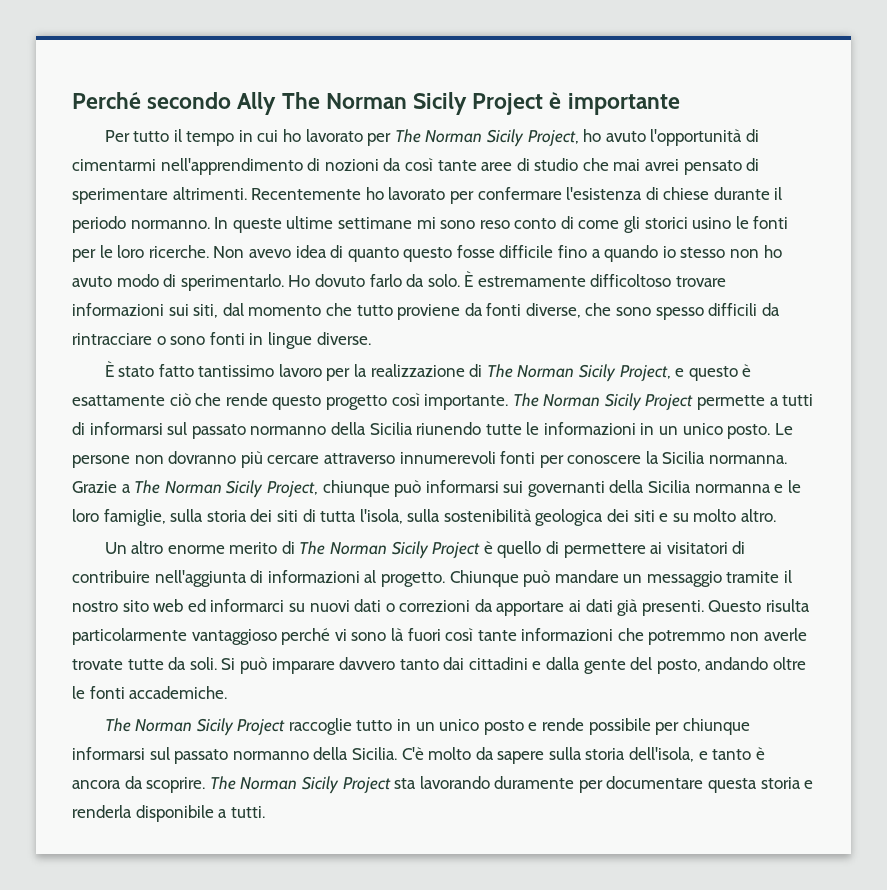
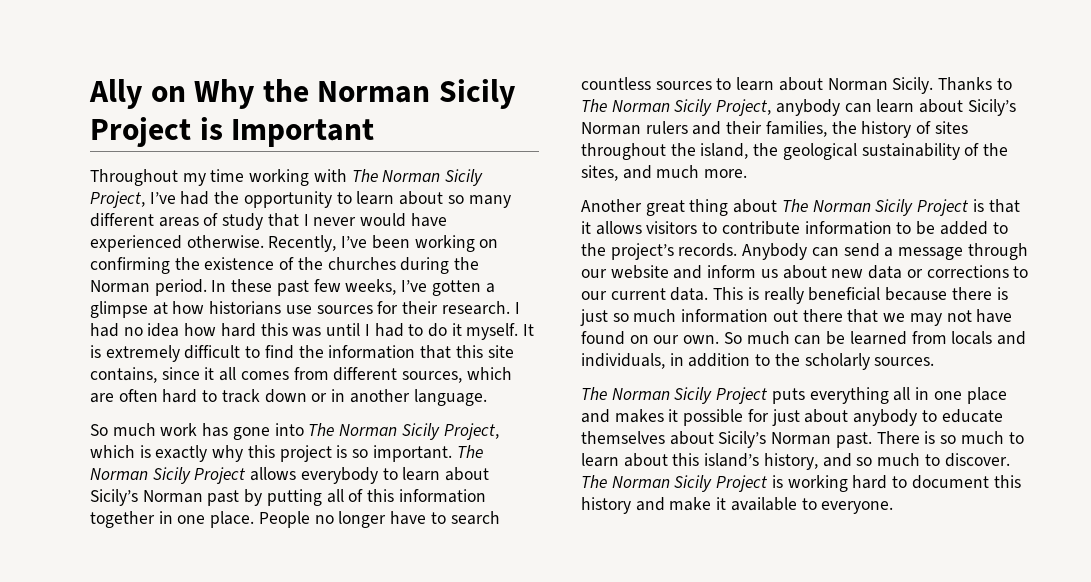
[72,92,680,115] [104,129,759,147] [72,158,760,175] [72,187,783,204] [72,216,789,233] [72,245,782,262] [72,271,727,291] [72,303,780,320] [72,332,371,349] [104,361,752,382] [72,393,814,411] [72,422,793,439] [72,451,788,468] [72,480,801,498] [72,509,777,526] [104,541,746,559] [72,570,793,587] [72,599,811,616] [72,628,807,645] [72,657,807,674] [72,686,228,699] [104,718,750,736] [72,747,765,764] [72,776,814,794] [72,805,265,822] Perché secondo Ally The Norman Sicily Project è importante // Per tutto il tempo in cui ho lavorato per The Norman Sicily Project, ho avuto l'opportunità di cimentarmi nell'apprendimento di nozioni da così tante aree di studio che mai avrei pensato di sperimentare altrimenti. Recentemente ho lavorato per confermare l'esistenza di chiese durante il periodo normanno. In queste ultime settimane mi sono reso conto di come gli storici usino le fonti per le loro ricerche. Non avevo idea di quanto questo fosse difficile fino a quando io stesso non ho avuto modo di sperimentarlo. Ho dovuto farlo da solo. È estremamente difficoltoso trovare informazioni sui siti, dal momento che tutto proviene da fonti diverse, che sono spesso difficili da rintracciare o sono fonti in lingue diverse. // È stato fatto tantissimo lavoro per la realizzazione di The Norman Sicily Project, e questo è esattamente ciò che rende questo progetto così importante. The Norman Sicily Project permette a tutti di informarsi sul passato normanno della Sicilia riunendo tutte le informazioni in un unico posto. Le persone non dovranno più cercare attraverso innumerevoli fonti per conoscere la Sicilia normanna. Grazie a The Norman Sicily Project, chiunque può informarsi sui governanti della Sicilia normanna e le loro famiglie, sulla storia dei siti di tutta l'isola, sulla sostenibilità geologica dei siti e su molto altro. // Un altro enorme merito di The Norman Sicily Project è quello di permettere ai visitatori di contribuire nell'aggiunta di informazioni al progetto. Chiunque può mandare un messaggio tramite il nostro sito web ed informarci su nuovi dati o correzioni da apportare ai dati già presenti. Questo risulta particolarmente vantaggioso perché vi sono là fuori così tante informazioni che potremmo non averle trovate tutte da soli. Si può imparare davvero tanto dai cittadini e dalla gente del posto, andando oltre le fonti accademiche. // The Norman Sicily Project raccoglie tutto in un unico posto e rende possibile per chiunque informarsi sul passato normanno della Sicilia. C'è molto da sapere sulla storia dell'isola, e tanto è ancora da scoprire. The Norman Sicily Project sta lavorando duramente per documentare questa storia e renderla disponibile a tutti. -> [89,79,516,109] [90,117,375,147] [90,169,484,186] [90,191,511,208] [90,213,447,230] [90,235,499,252] [90,257,480,274] [90,279,495,296] [90,301,520,318] [90,323,535,340] [90,345,514,362] [90,367,512,383] [90,389,487,406] [90,423,499,440] [90,445,483,462] [90,467,490,484] [90,489,486,506] [90,511,500,528] [581,77,1012,94] [581,99,1016,116] [581,121,968,138] [581,143,1009,160] [581,165,748,181] [581,199,1020,216] [581,221,1008,235] [581,243,1028,260] [581,265,1029,279] [581,287,1008,304] [580,309,1013,326] [581,331,1026,345] [581,353,935,370] [581,387,1007,404] [581,409,1003,426] [581,431,1024,448] [581,453,1010,470] [581,475,1021,492] [581,497,894,514] Ally on Why the Norman Sicily Project is Important // Throughout my time working with The Norman Sicily Project, I’ve had the opportunity to learn about so many different areas of study that I never would have experienced otherwise. Recently, I’ve been working on confirming the existence of the churches during the Norman period. In these past few weeks, I’ve gotten a glimpse at how historians use sources for their research. I had no idea how hard this was until I had to do it myself. It is extremely difficult to find the information that this site contains, since it all comes from different sources, which are often hard to track down or in another language. // So much work has gone into The Norman Sicily Project, which is exactly why this project is so important. The Norman Sicily Project allows everybody to learn about Sicily’s Norman past by putting all of this information together in one place. People no longer have to search countless sources to learn about Norman Sicily. Thanks to The Norman Sicily Project, anybody can learn about Sicily’s Norman rulers and their families, the history of sites throughout the island, the geological sustainability of the sites, and much more. // Another great thing about The Norman Sicily Project is that it allows visitors to contribute information to be added to the project’s records. Anybody can send a message through our website and inform us about new data or corrections to our current data. This is really beneficial because there is just so much information out there that we may not have found on our own. So much can be learned from locals and individuals, in addition to the scholarly sources. // The Norman Sicily Project puts everything all in one place and makes it possible for just about anybody to educate themselves about Sicily’s Norman past. There is so much to learn about this island’s history, and so much to discover. The Norman Sicily Project is working hard to document this history and make it available to everyone.

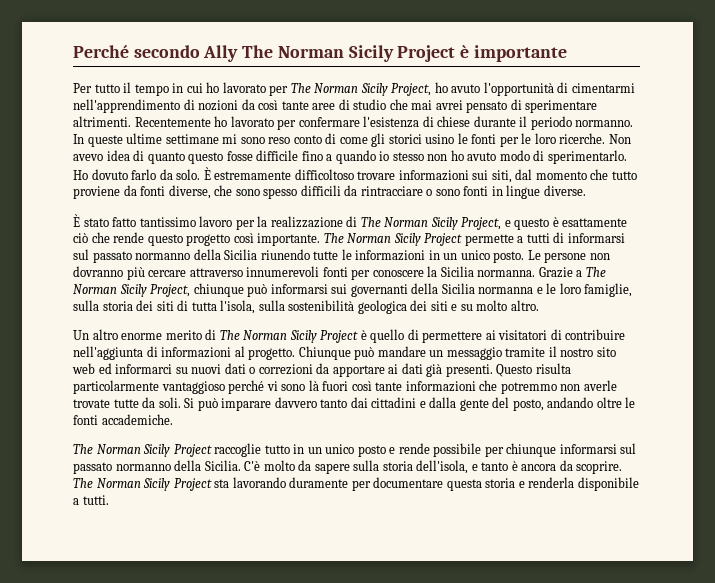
[89,79,516,109] [90,117,375,147] [90,169,484,186] [90,191,511,208] [90,213,447,230] [90,235,499,252] [90,257,480,274] [90,279,495,296] [90,301,520,318] [90,323,535,340] [90,345,514,362] [90,367,512,383] [90,389,487,406] [90,423,499,440] [90,445,483,462] [90,467,490,484] [90,489,486,506] [90,511,500,528] [581,77,1012,94] [581,99,1016,116] [581,121,968,138] [581,143,1009,160] [581,165,748,181] [581,199,1020,216] [581,221,1008,235] [581,243,1028,260] [581,265,1029,279] [581,287,1008,304] [580,309,1013,326] [581,331,1026,345] [581,353,935,370] [581,387,1007,404] [581,409,1003,426] [581,431,1024,448] [581,453,1010,470] [581,475,1021,492] [581,497,894,514] Ally on Why the Norman Sicily Project is Important // Throughout my time working with The Norman Sicily Project, I’ve had the opportunity to learn about so many different areas of study that I never would have experienced otherwise. Recently, I’ve been working on confirming the existence of the churches during the Norman period. In these past few weeks, I’ve gotten a glimpse at how historians use sources for their research. I had no idea how hard this was until I had to do it myself. It is extremely difficult to find the information that this site contains, since it all comes from different sources, which are often hard to track down or in another language. // So much work has gone into The Norman Sicily Project, which is exactly why this project is so important. The Norman Sicily Project allows everybody to learn about Sicily’s Norman past by putting all of this information together in one place. People no longer have to search countless sources to learn about Norman Sicily. Thanks to The Norman Sicily Project, anybody can learn about Sicily’s Norman rulers and their families, the history of sites throughout the island, the geological sustainability of the sites, and much more. // Another great thing about The Norman Sicily Project is that it allows visitors to contribute information to be added to the project’s records. Anybody can send a message through our website and inform us about new data or corrections to our current data. This is really beneficial because there is just so much information out there that we may not have found on our own. So much can be learned from locals and individuals, in addition to the scholarly sources. // The Norman Sicily Project puts everything all in one place and makes it possible for just about anybody to educate themselves about Sicily’s Norman past. There is so much to learn about this island’s history, and so much to discover. The Norman Sicily Project is working hard to document this history and make it available to everyone. -> [73,45,567,62] [73,82,635,96] [73,99,598,113] [73,116,634,130] [73,133,631,147] [73,150,627,164] [73,167,637,183] [73,185,586,199] [73,214,628,230] [73,232,625,246] [73,249,610,263] [73,266,606,280] [73,283,633,297] [73,300,539,314] [73,329,626,343] [73,346,616,360] [72,363,571,377] [73,380,617,394] [73,397,636,411] [73,414,173,425] [73,443,637,457] [73,460,623,474] [73,477,639,491] [73,495,109,505] Perché secondo Ally The Norman Sicily Project è importante // Per tutto il tempo in cui ho lavorato per The Norman Sicily Project, ho avuto l'opportunità di cimentarmi nell'apprendimento di nozioni da così tante aree di studio che mai avrei pensato di sperimentare altrimenti. Recentemente ho lavorato per confermare l'esistenza di chiese durante il periodo normanno. In queste ultime settimane mi sono reso conto di come gli storici usino le fonti per le loro ricerche. Non avevo idea di quanto questo fosse difficile fino a quando io stesso non ho avuto modo di sperimentarlo. Ho dovuto farlo da solo. È estremamente difficoltoso trovare informazioni sui siti, dal momento che tutto proviene da fonti diverse, che sono spesso difficili da rintracciare o sono fonti in lingue diverse. // È stato fatto tantissimo lavoro per la realizzazione di The Norman Sicily Project, e questo è esattamente ciò che rende questo progetto così importante. The Norman Sicily Project permette a tutti di informarsi sul passato normanno della Sicilia riunendo tutte le informazioni in un unico posto. Le persone non dovranno più cercare attraverso innumerevoli fonti per conoscere la Sicilia normanna. Grazie a The Norman Sicily Project, chiunque può informarsi sui governanti della Sicilia normanna e le loro famiglie, sulla storia dei siti di tutta l'isola, sulla sostenibilità geologica dei siti e su molto altro. // Un altro enorme merito di The Norman Sicily Project è quello di permettere ai visitatori di contribuire nell'aggiunta di informazioni al progetto. Chiunque può mandare un messaggio tramite il nostro sito web ed informarci su nuovi dati o correzioni da apportare ai dati già presenti. Questo risulta particolarmente vantaggioso perché vi sono là fuori così tante informazioni che potremmo non averle trovate tutte da soli. Si può imparare davvero tanto dai cittadini e dalla gente del posto, andando oltre le fonti accademiche. // The Norman Sicily Project raccoglie tutto in un unico posto e rende possibile per chiunque informarsi sul passato normanno della Sicilia. C'è molto da sapere sulla storia dell'isola, e tanto è ancora da scoprire. The Norman Sicily Project sta lavorando duramente per documentare questa storia e renderla disponibile a tutti.

